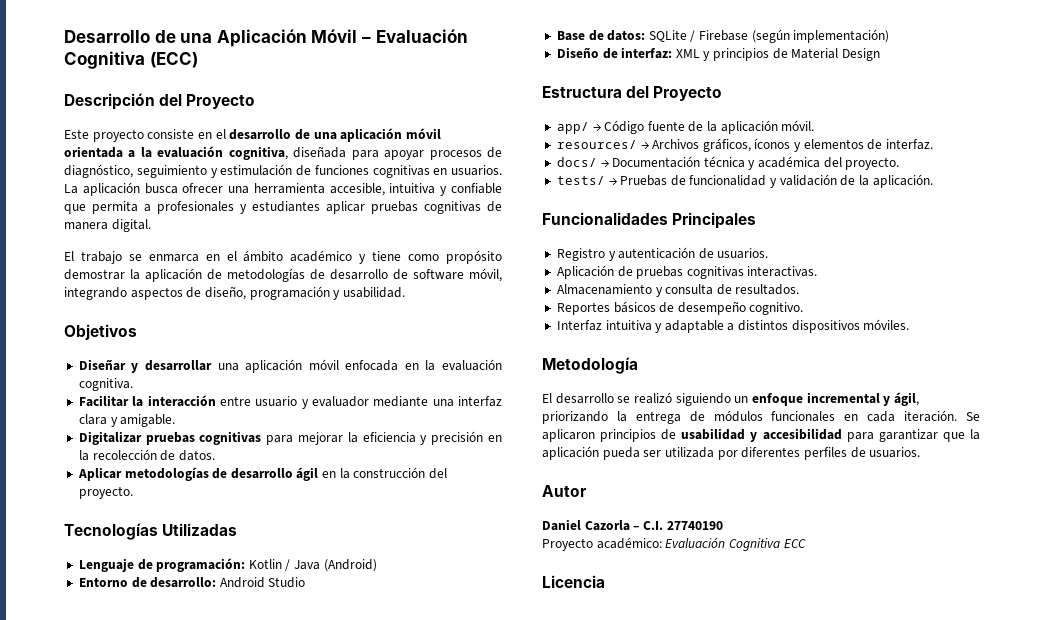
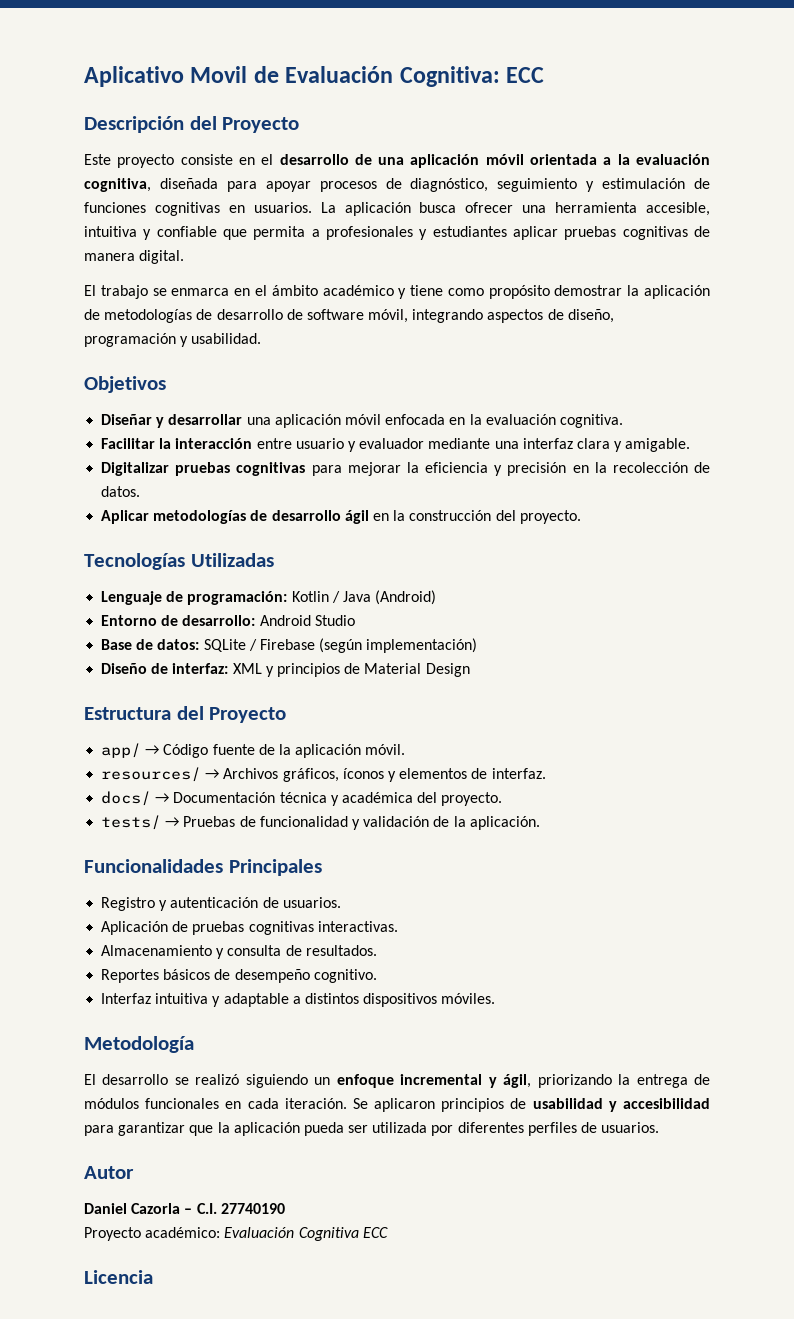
[64,29,468,47] [64,51,198,69] Desarrollo de una Aplicación Móvil – Evaluación Cognitiva (ECC) -> [84,66,545,87] Aplicativo Movil de Evaluación Cognitiva: ECC

